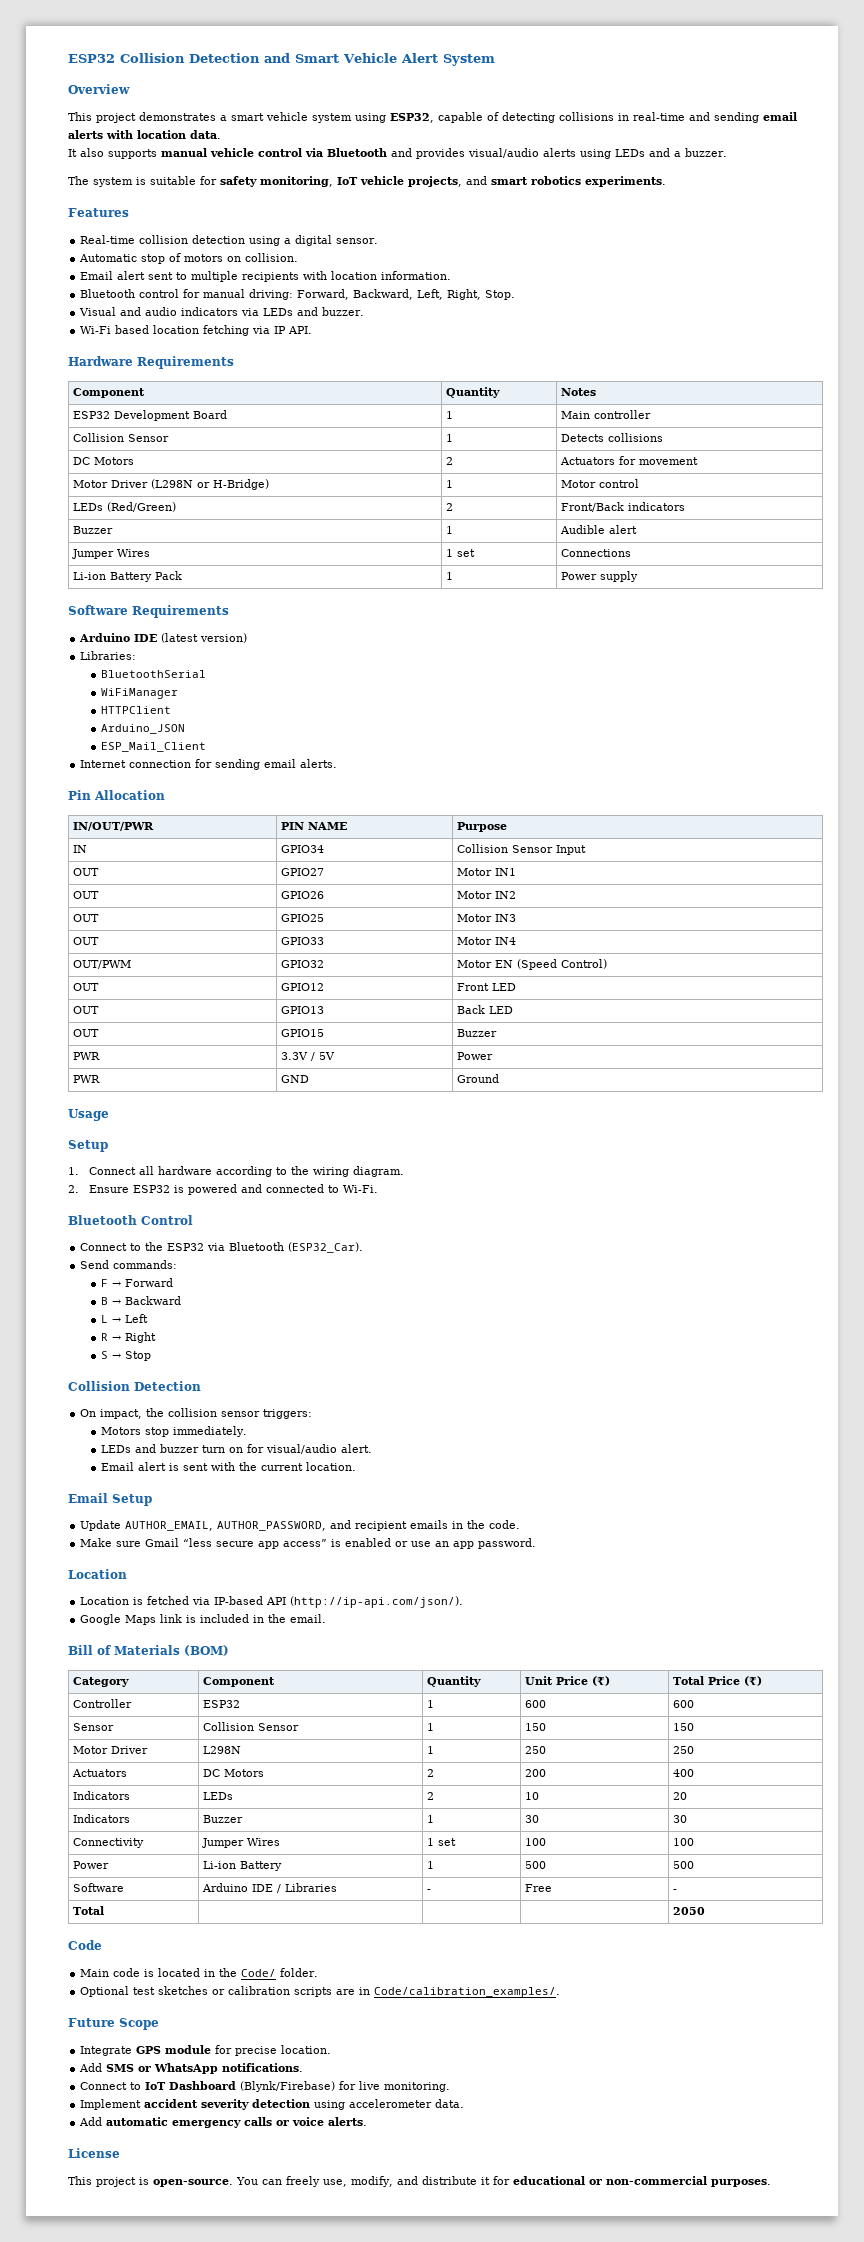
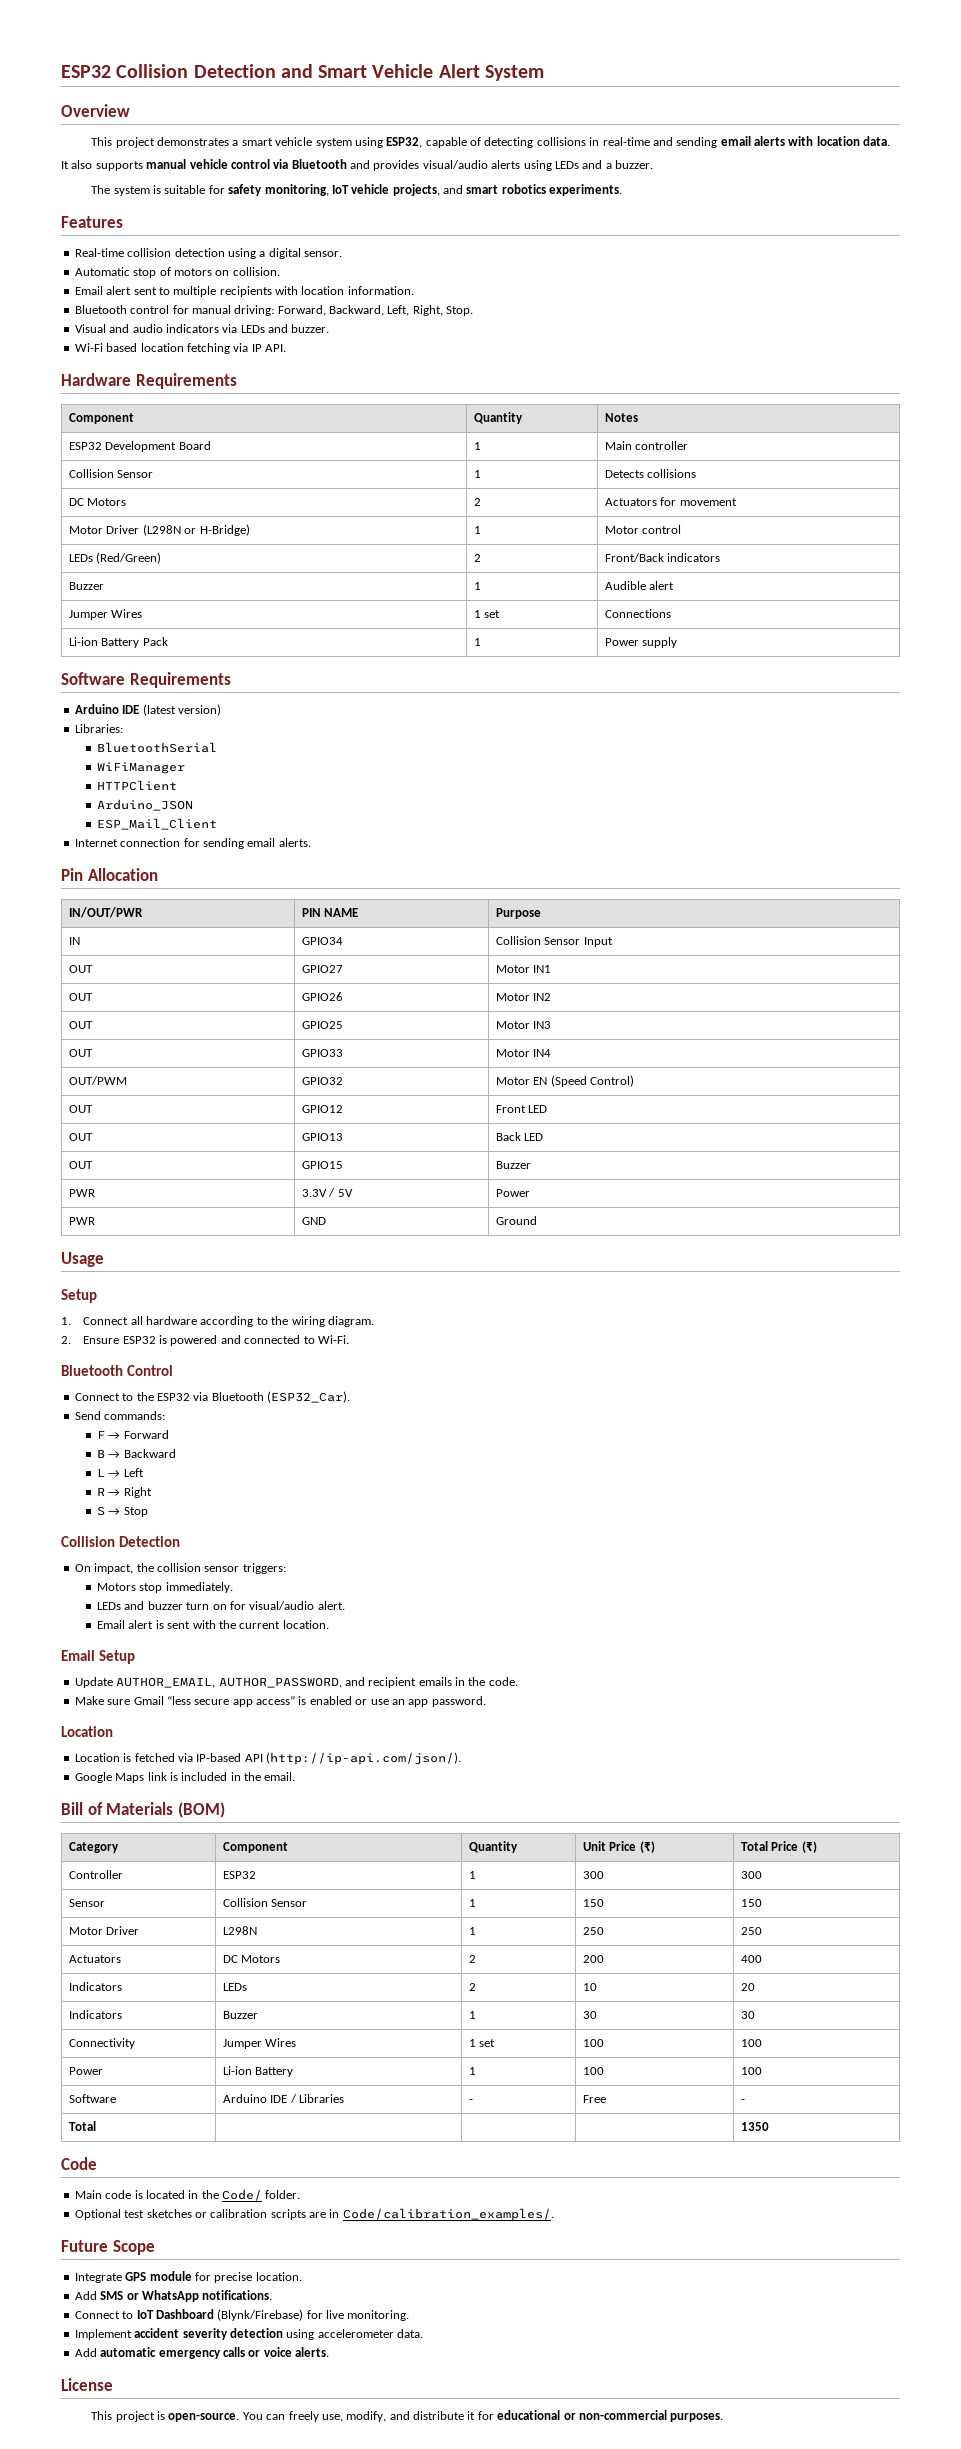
[524,1700,546,1708] [672,1700,694,1708] 600 | 600 -> [583,1871,605,1879] [741,1871,763,1879] 300 | 300
[524,1861,546,1869] [672,1861,694,1869] 500 | 500 -> [583,2067,605,2075] [741,2067,763,2075] 100 | 100
[672,1907,705,1915] 2050 -> [741,2122,770,2131] 1350

